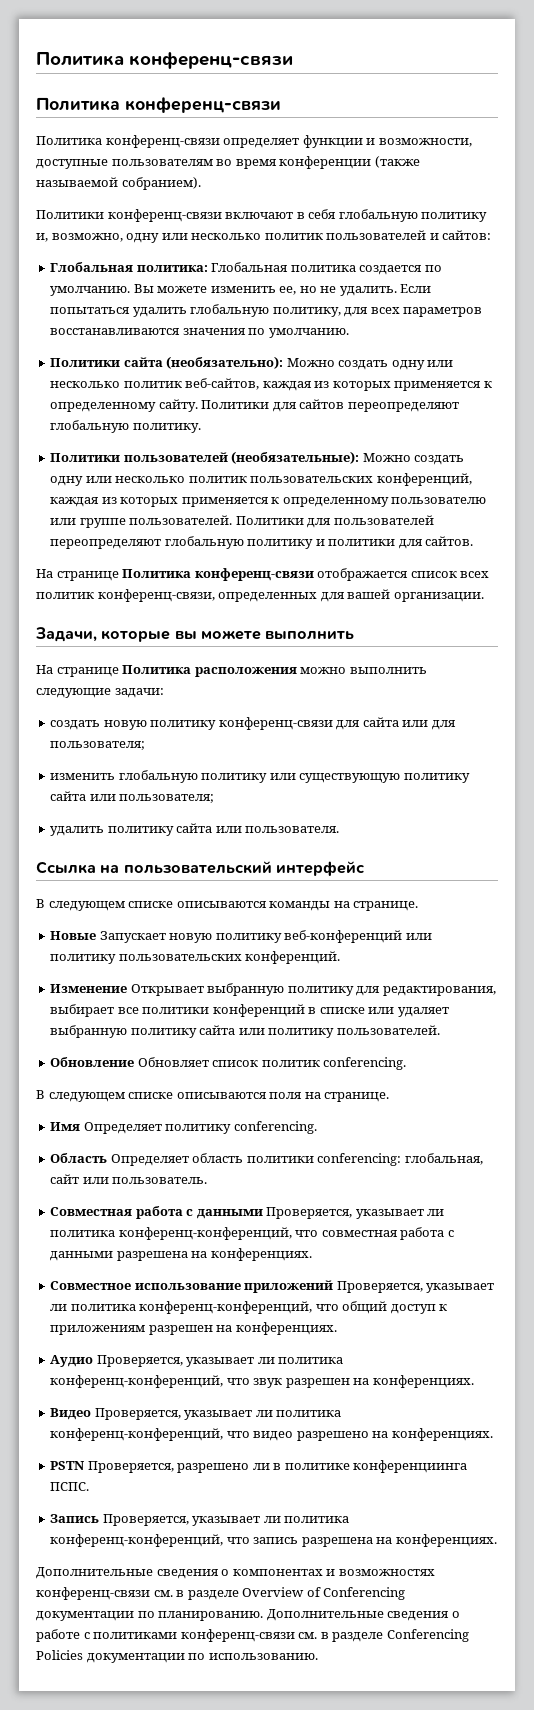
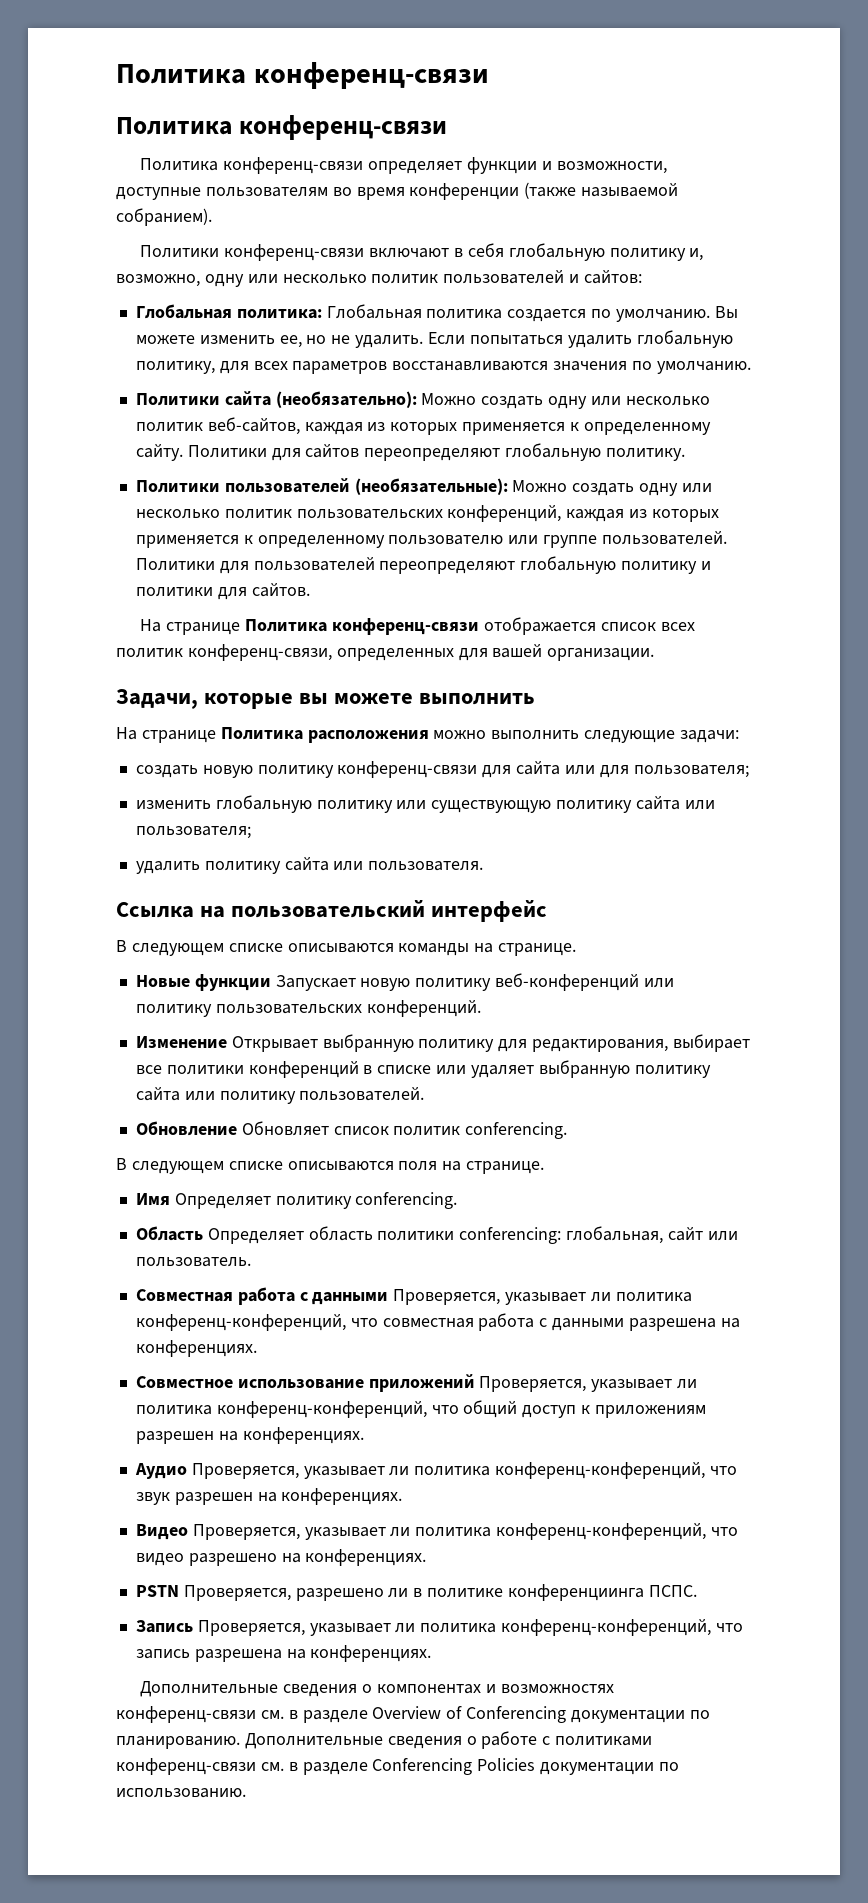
(97, 935) none -> [194,974,271,991] функции

